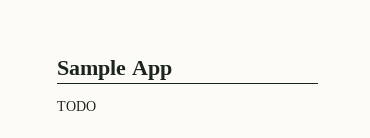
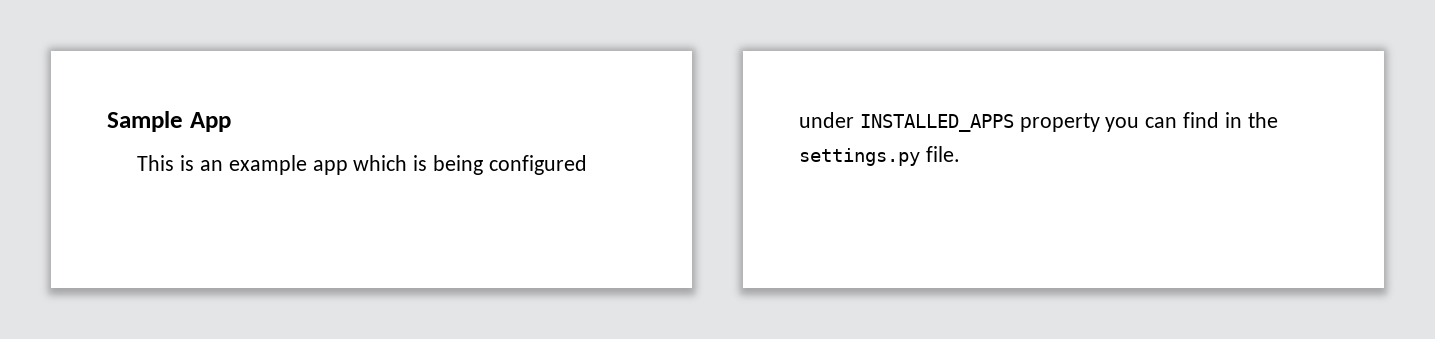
[57,101,96,111] TODO -> [137,155,587,175] [799,112,1278,132] [799,146,960,166] This is an example app which is being configured under INSTALLED_APPS property you can find in the settings.py file.

